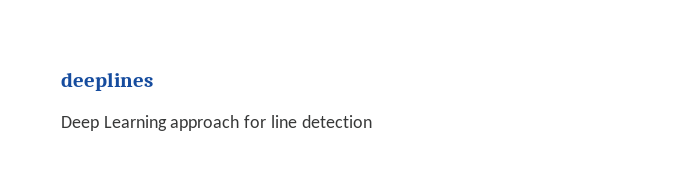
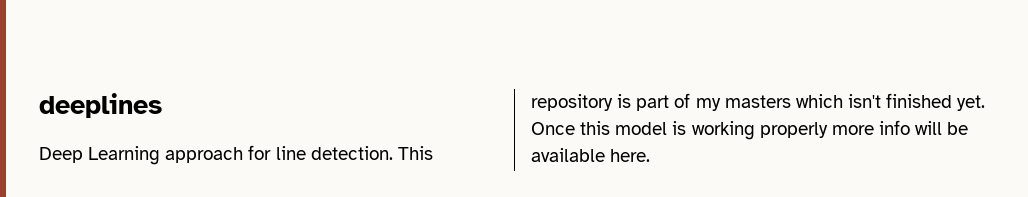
[301,115,372,128] detection -> [310,146,433,160] [531,93,986,111] [531,120,969,140] [531,148,651,162] detection. This repository is part of my masters which isn't finished yet. Once this model is working properly more info will be available here.

